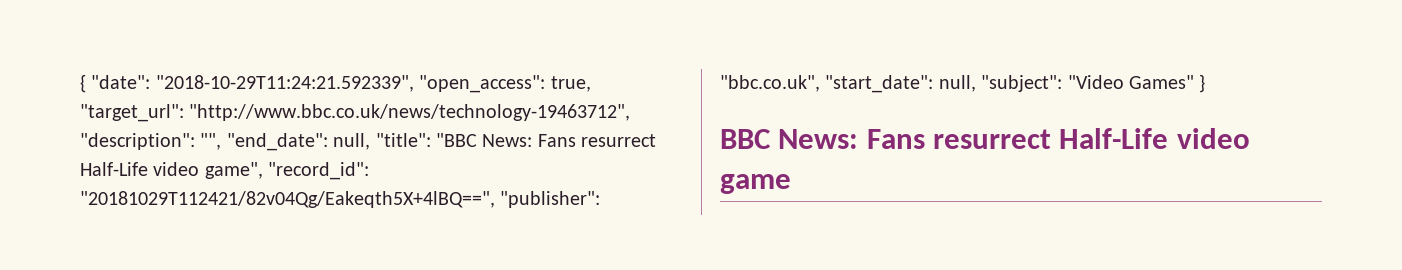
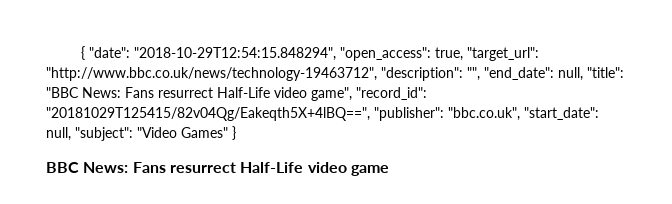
[155,75,414,92] "2018-10-29T11:24:21.592339", -> [133,47,336,61] "2018-10-29T12:54:15.848294",
[80,191,495,208] "20181029T112421/82v04Qg/Eakeqth5X+4lBQ==", -> [46,107,370,121] "20181029T125415/82v04Qg/Eakeqth5X+4lBQ==",

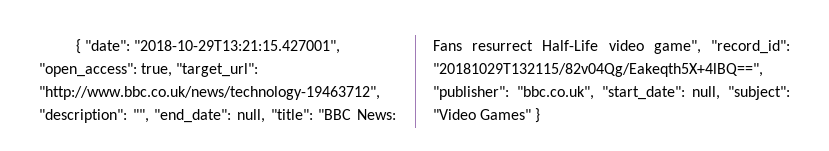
[133,47,336,61] "2018-10-29T12:54:15.848294", -> [134,40,341,54] "2018-10-29T13:21:15.427001",
[46,107,370,121] "20181029T125415/82v04Qg/Eakeqth5X+4lBQ==", -> [433,63,763,77] "20181029T132115/82v04Qg/Eakeqth5X+4lBQ==",
[46,162,389,176] // BBC News: Fans resurrect Half-Life video game -> (541, 115) none

